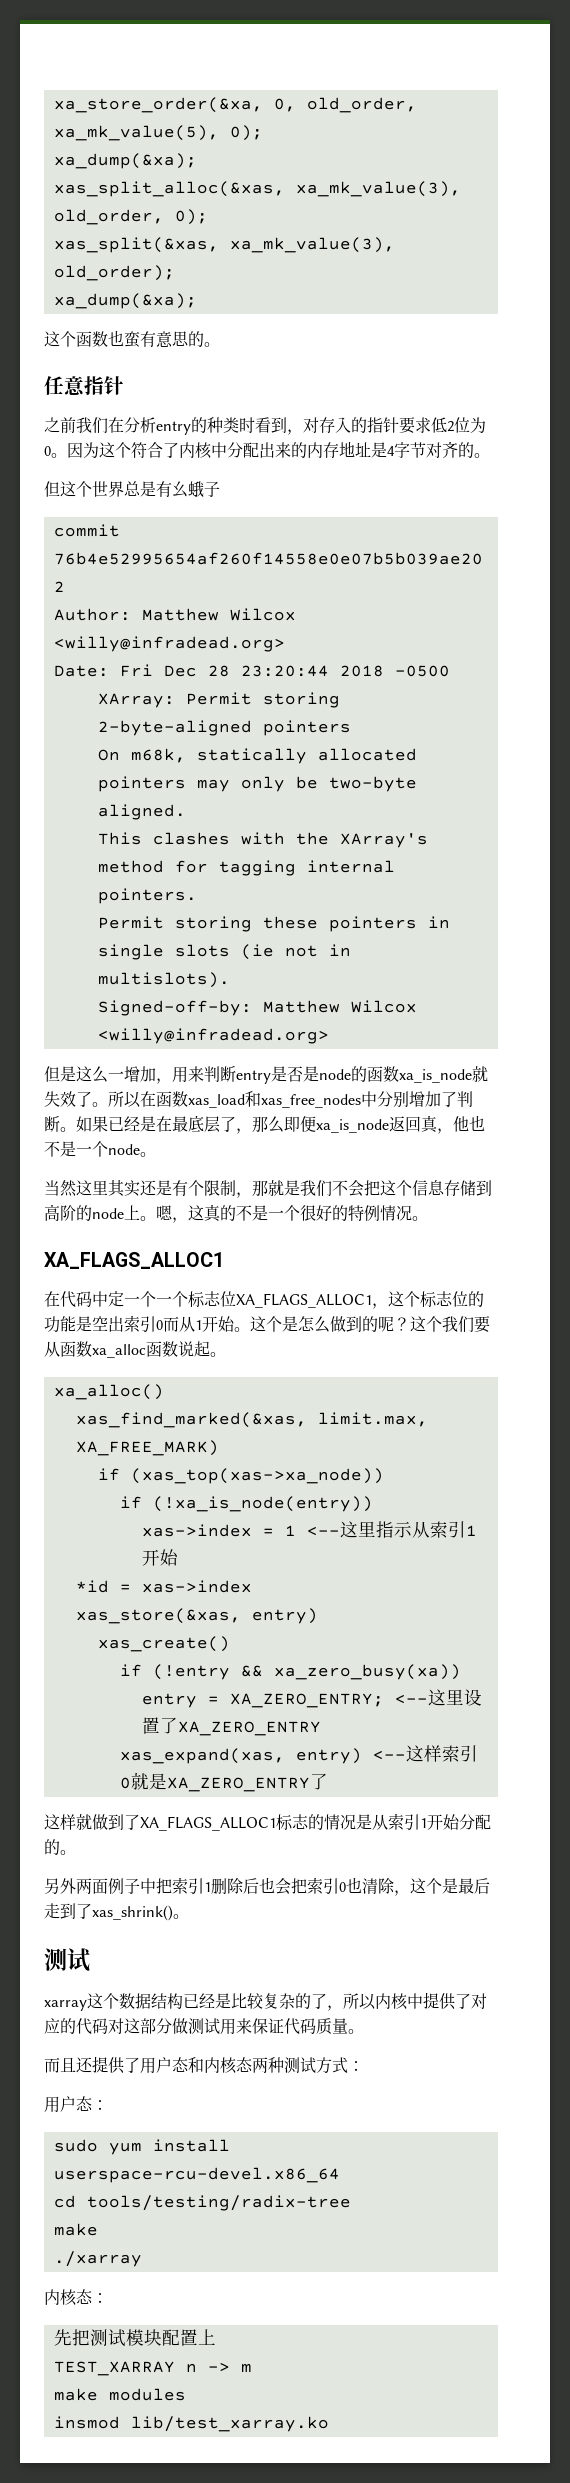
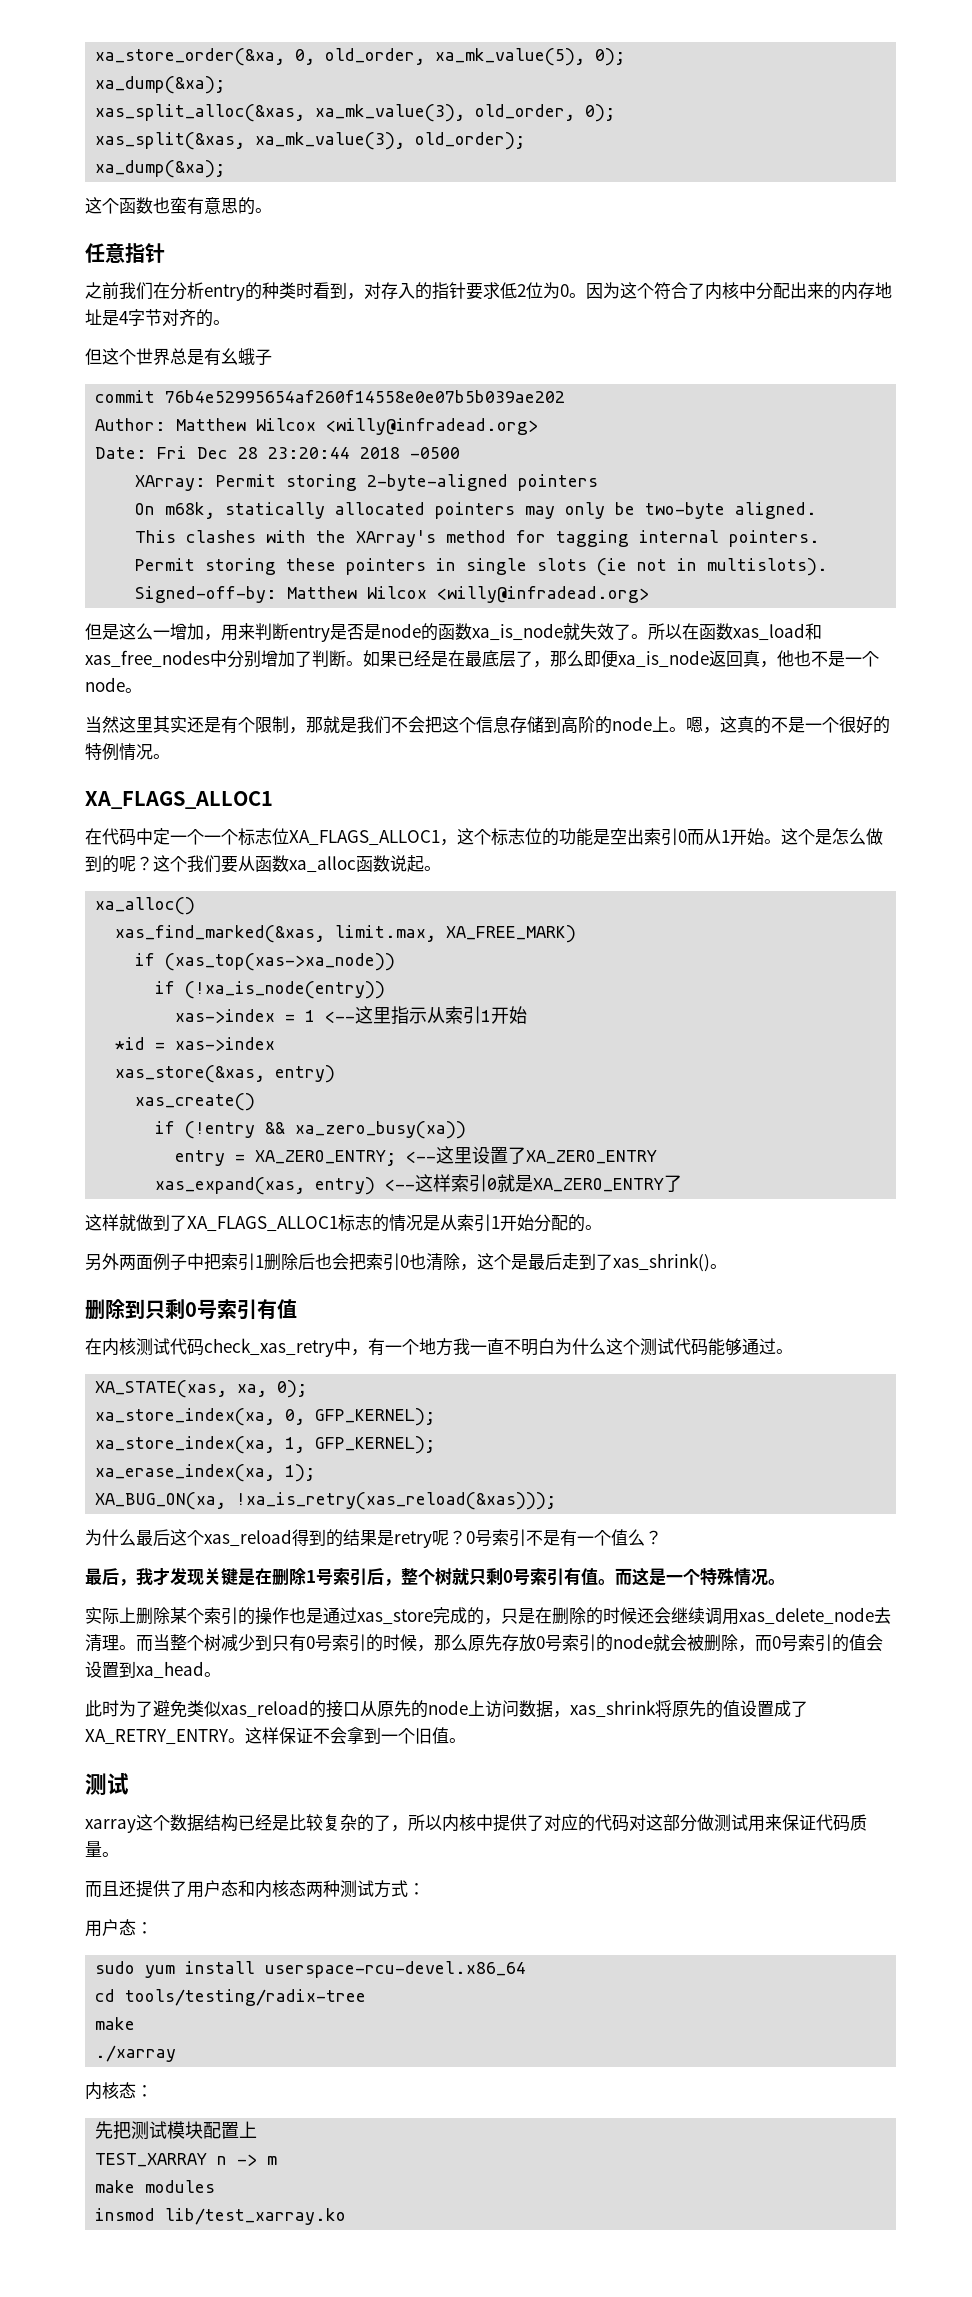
(189, 1916) none -> [85,1299,297,1320] [85,1338,793,1357] [95,1380,308,1398] [95,1408,436,1426] [95,1436,436,1454] [95,1464,316,1482] [95,1492,557,1510] [85,1529,662,1548] [85,1567,785,1586] [85,1607,891,1625] [85,1634,883,1652] [85,1661,221,1679] [85,1700,808,1718] [85,1727,466,1745] // 删除到只剩0号索引有值 // 在内核测试代码check_xas_retry中，有一个地方我一直不明白为什么这个测试代码能够通过。 // XA_STATE(xas, xa, 0); // xa_store_index(xa, 0, GFP_KERNEL); // xa_store_index(xa, 1, GFP_KERNEL); // xa_erase_index(xa, 1); // XA_BUG_ON(xa, !xa_is_retry(xas_reload(&xas))); // 为什么最后这个xas_reload得到的结果是retry呢？0号索引不是有一个值么？ // 最后，我才发现关键是在删除1号索引后，整个树就只剩0号索引有值。而这是一个特殊情况。 // 实际上删除某个索引的操作也是通过xas_store完成的，只是在删除的时候还会继续调用xas_delete_node去清理。而当整个树减少到只有0号索引的时候，那么原先存放0号索引的node就会被删除，而0号索引的值会设置到xa_head。 // 此时为了避免类似xas_reload的接口从原先的node上访问数据，xas_shrink将原先的值设置成了XA_RETRY_ENTRY。这样保证不会拿到一个旧值。

